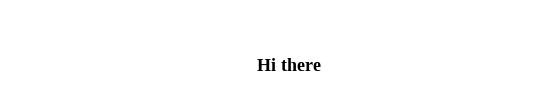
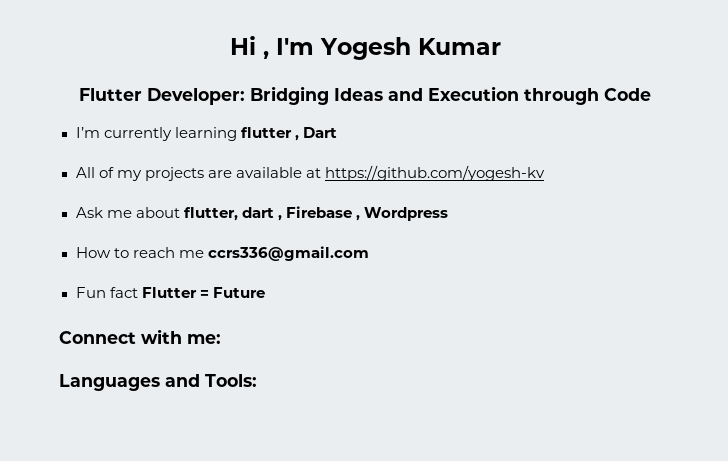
[281,58,321,71] there -> [262,37,501,60] [79,86,651,105] [75,127,337,141] [75,165,545,181] [75,206,448,221] [75,246,369,261] [75,287,265,298] [59,329,221,344] [59,374,257,391] , I'm Yogesh Kumar // Flutter Developer: Bridging Ideas and Execution through Code // I’m currently learning flutter , Dart // All of my projects are available at https://github.com/yogesh-kv // Ask me about flutter, dart , Firebase , Wordpress // How to reach me ccrs336@gmail.com // Fun fact Flutter = Future // Connect with me: // Languages and Tools:

